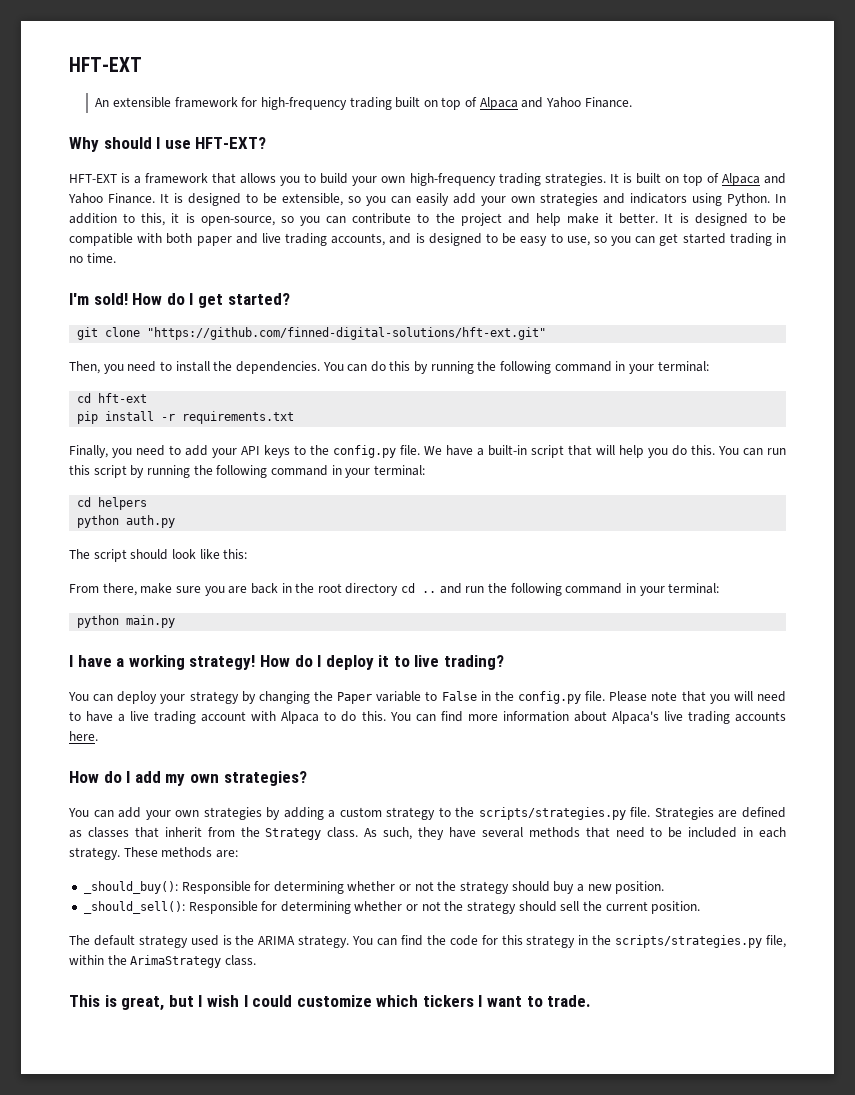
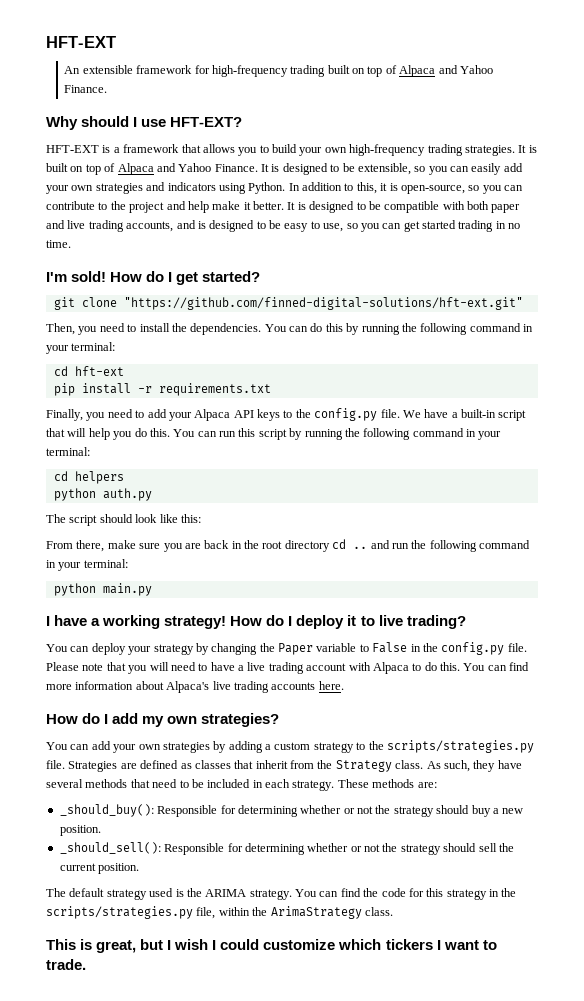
(237, 453) none -> [194,409,231,421] Alpaca

